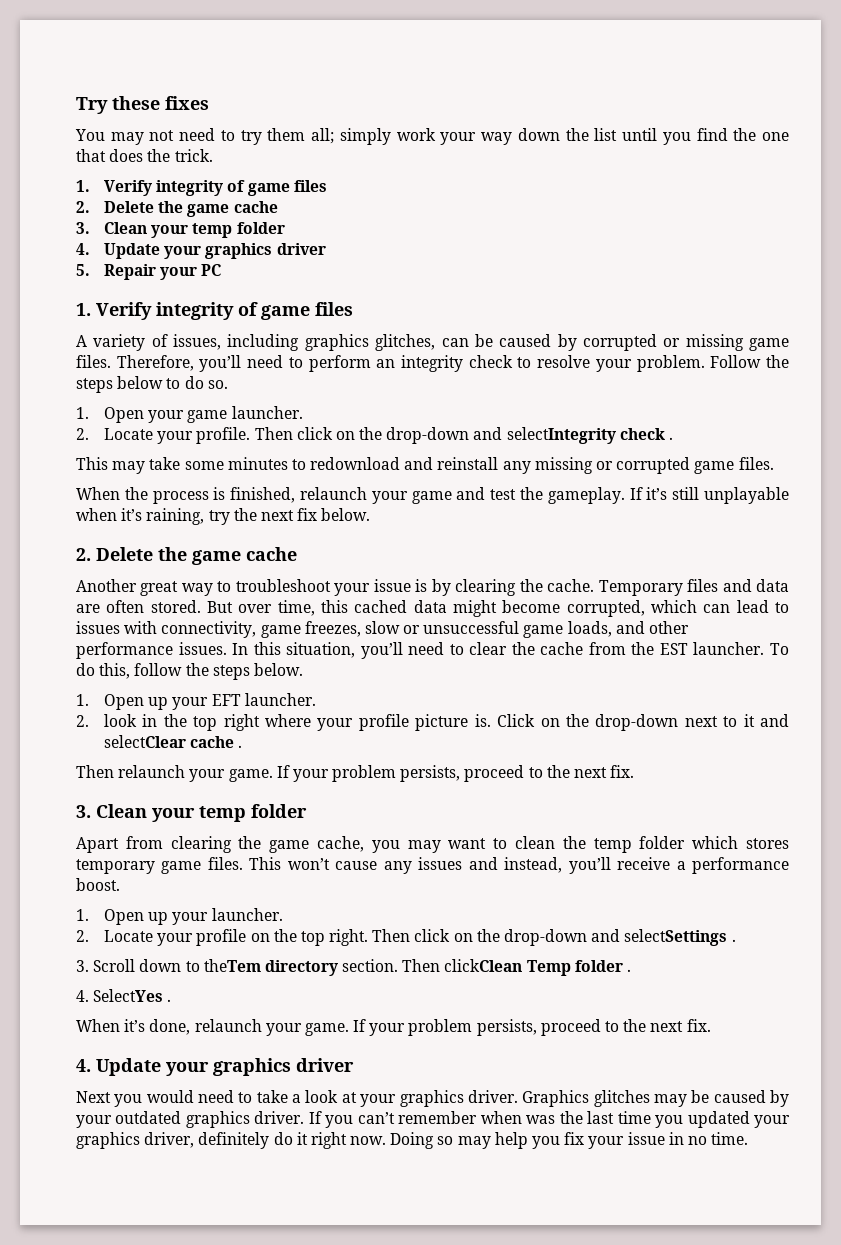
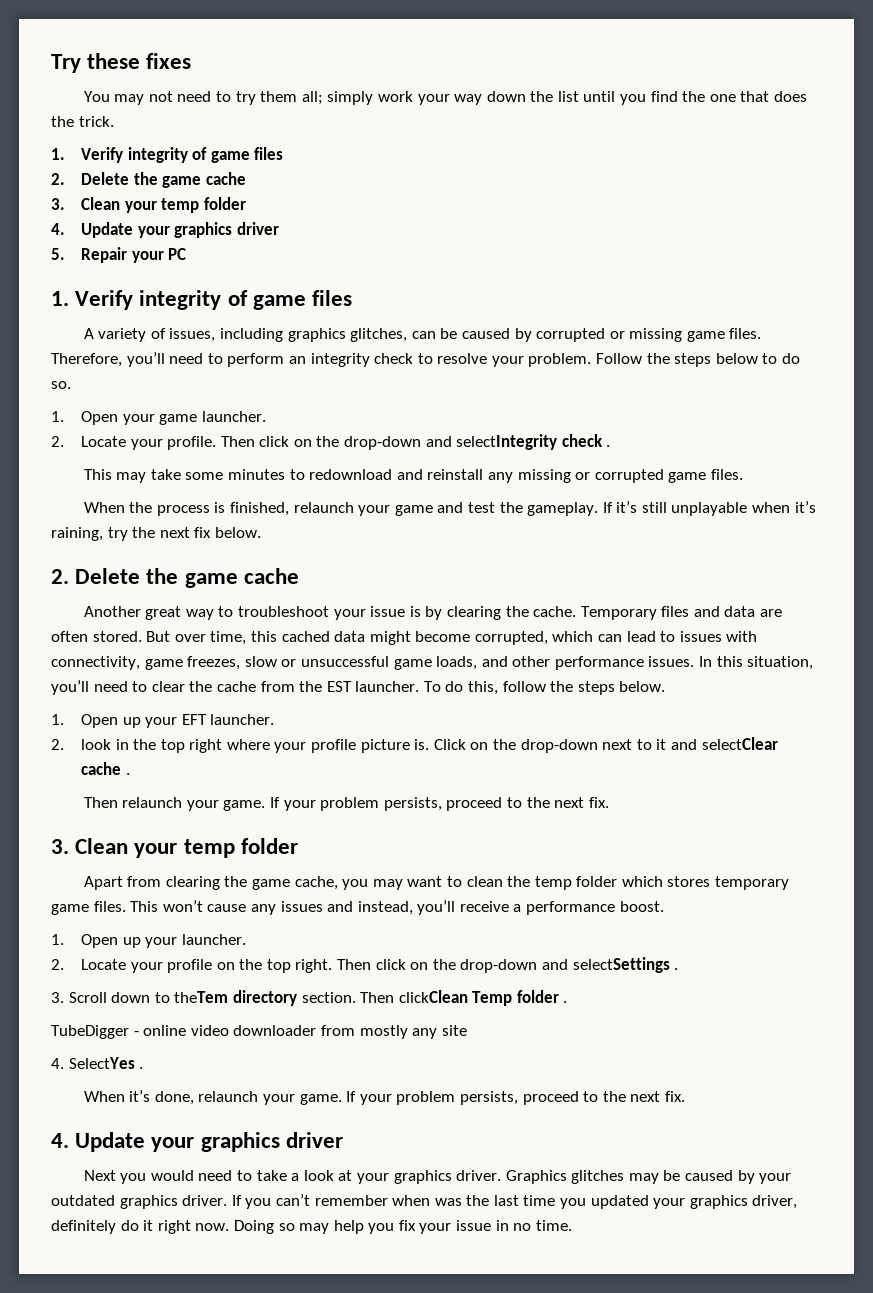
(632, 970) none -> [51,1025,467,1039] // TubeDigger - online video downloader from mostly any site

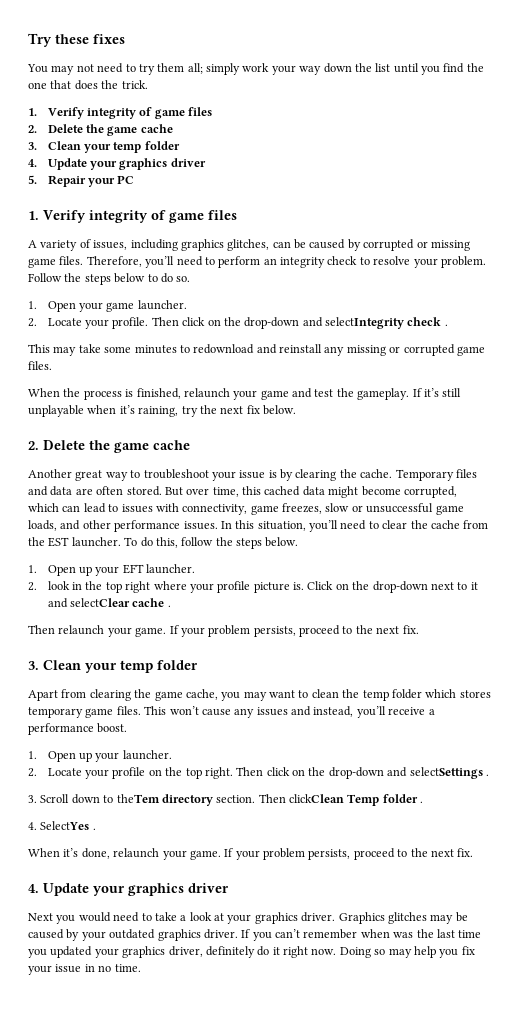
[51,1025,467,1039] // TubeDigger - online video downloader from mostly any site -> (424, 802) none

